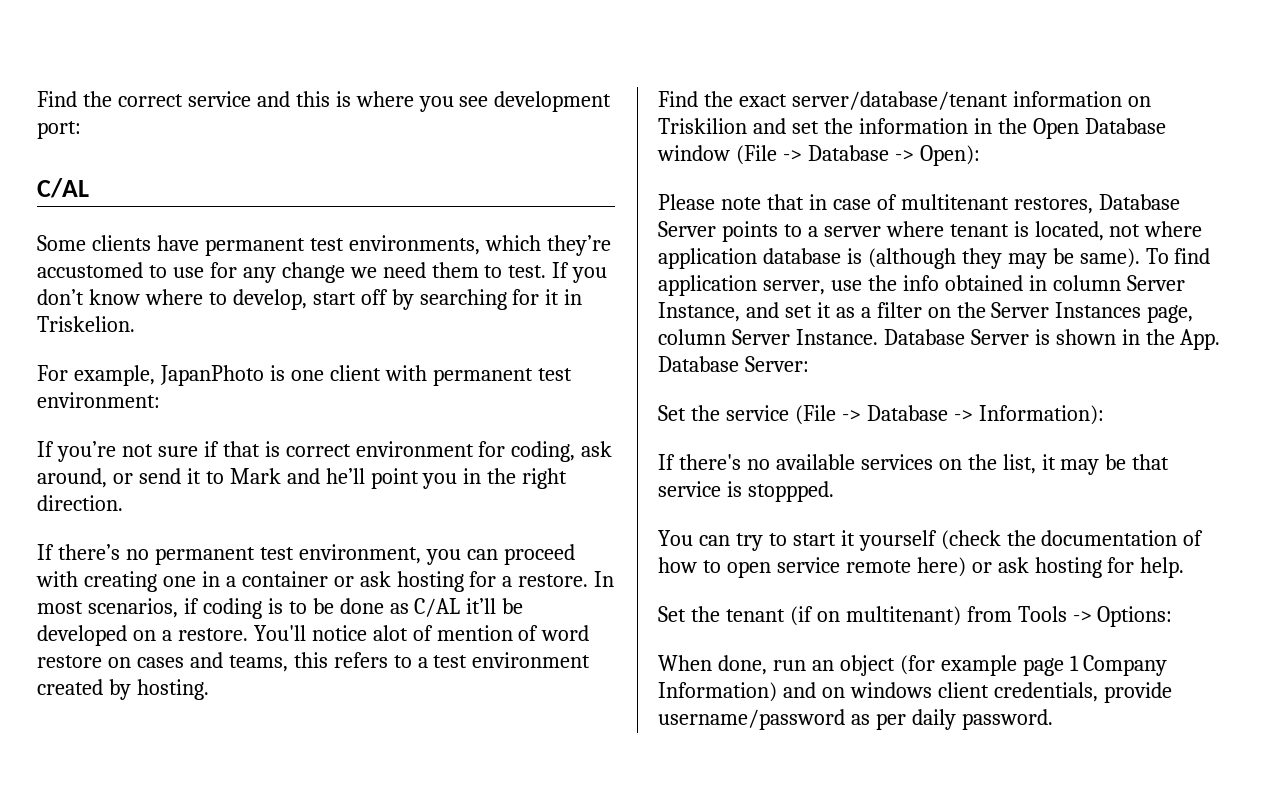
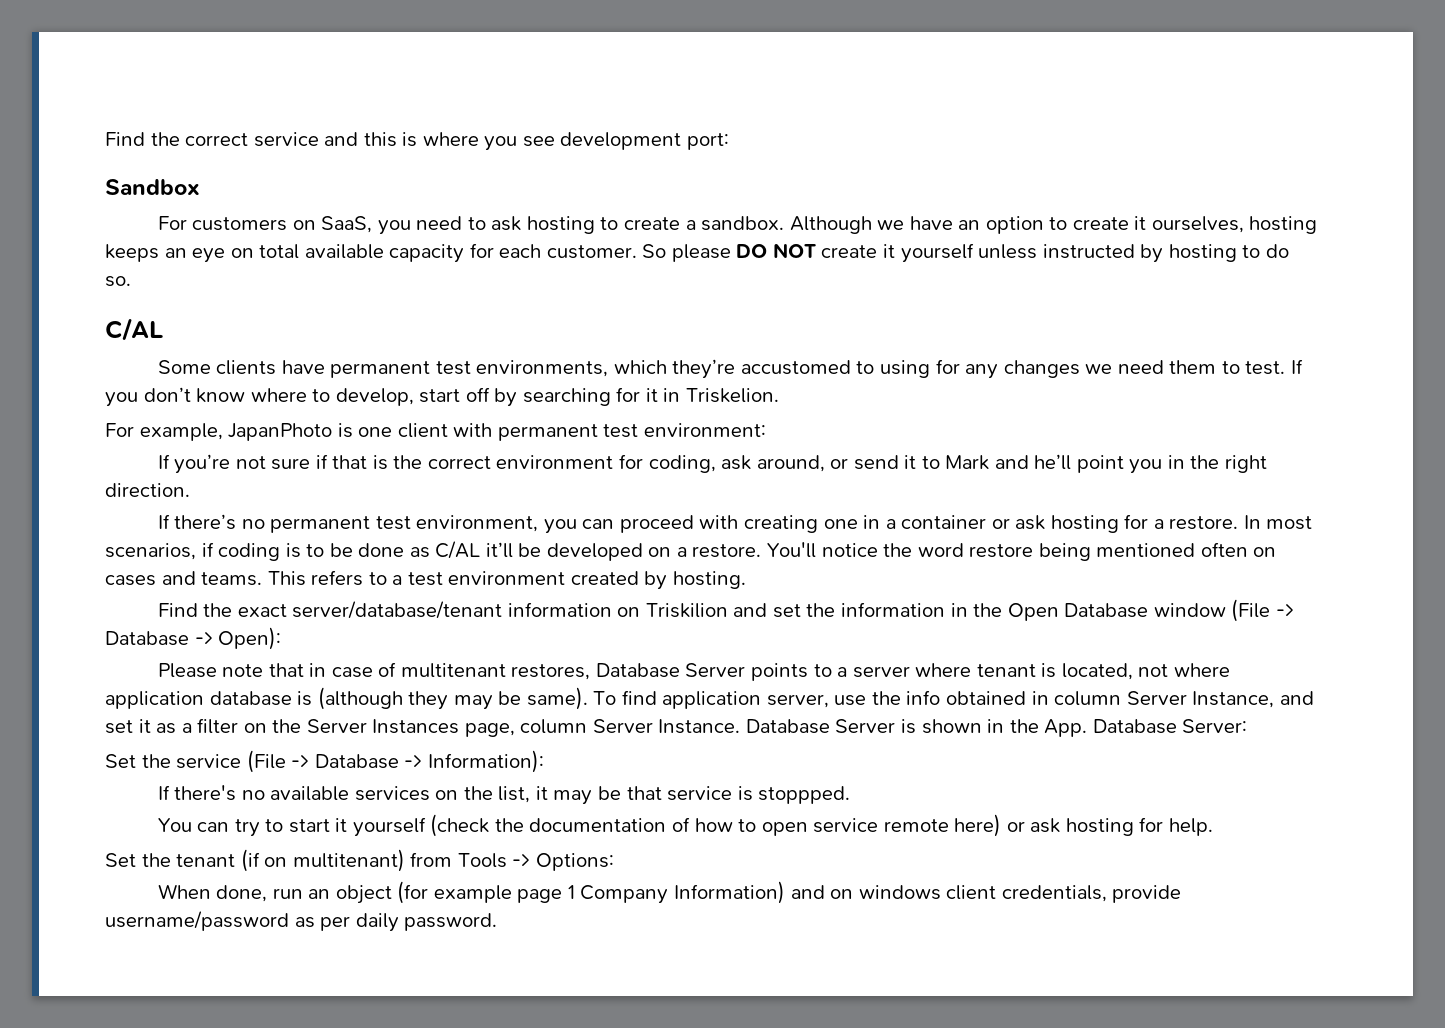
(81, 130) none -> [105,179,200,195] [157,216,1318,235] [105,243,1289,263] [105,276,131,287] // Sandbox // For customers on SaaS, you need to ask hosting to create a sandbox. Although we have an option to create it ourselves, hosting keeps an eye on total available capacity for each customer. So please DO NOT create it yourself unless instructed by hosting to do so.
[172,267,204,278] use -> [880,360,931,378] using
[281,262,345,283] change -> [1003,360,1080,378] changes
(280, 449) none -> [393,455,423,469] the
[372,625,590,641] [37,655,102,668] alot of mention of word restore -> [883,542,1248,561] the word restore being mentioned often
[228,652,328,672] teams, this -> [201,571,306,586] teams. This

